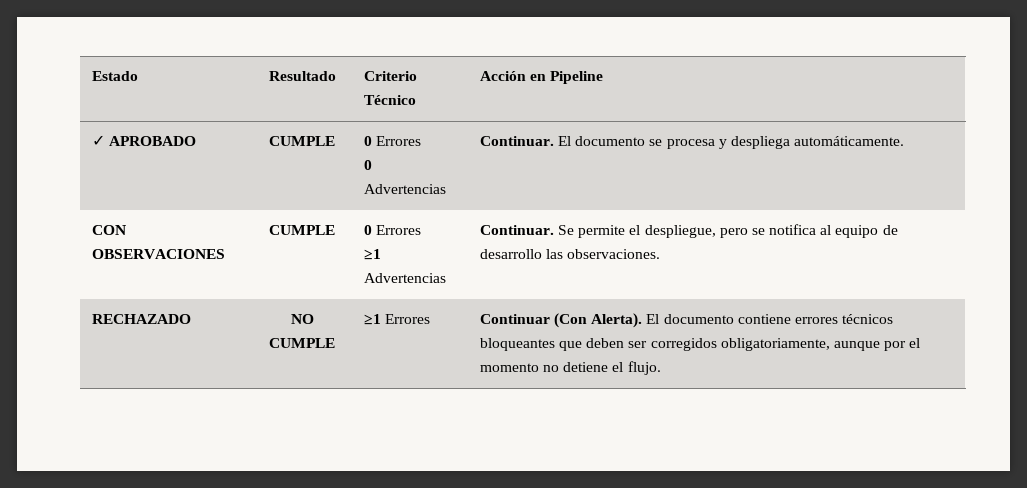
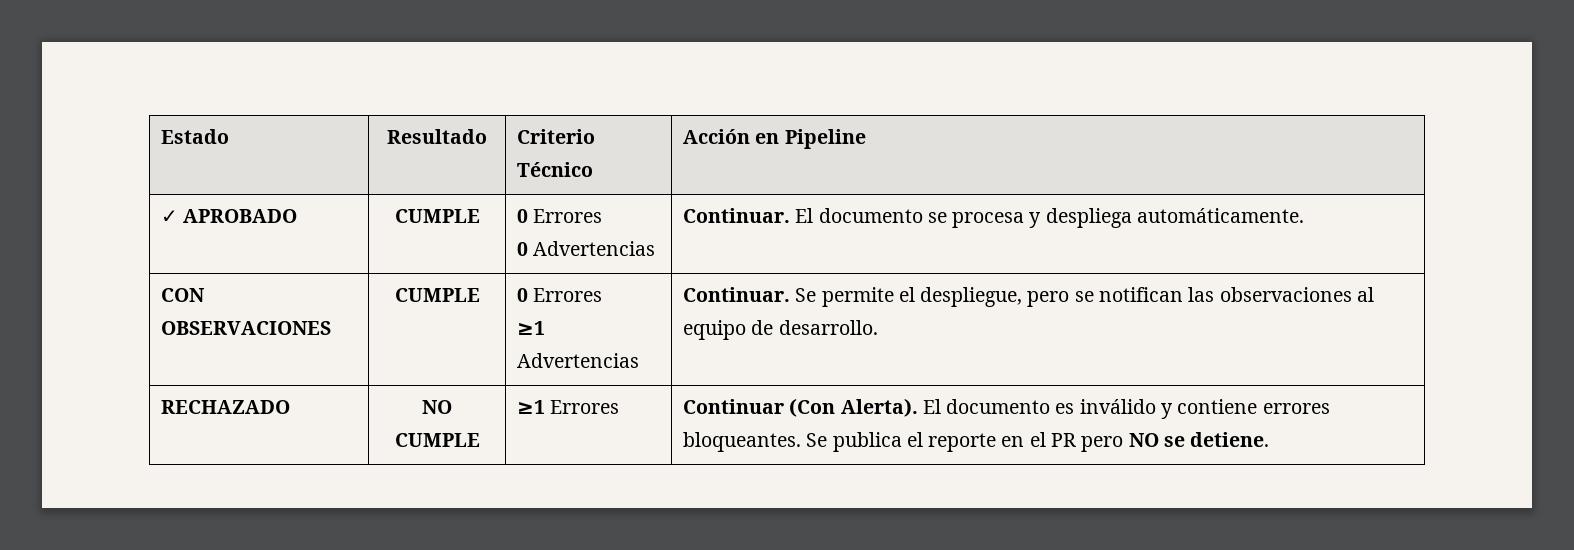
[769,224,898,238] [479,249,661,259] notifica al equipo de desarrollo las observaciones. -> [1098,287,1374,302] [683,320,878,340] notifican las observaciones al equipo de desarrollo.
[737,314,894,324] [479,338,921,351] [479,361,661,375] contiene errores técnicos bloqueantes que deben ser corregidos obligatoriamente, aunque por el momento no detiene el flujo. -> [1055,399,1330,419] [683,432,1270,452] es inválido y contiene errores bloqueantes. Se publica el reporte en el PR pero NO se detiene.

